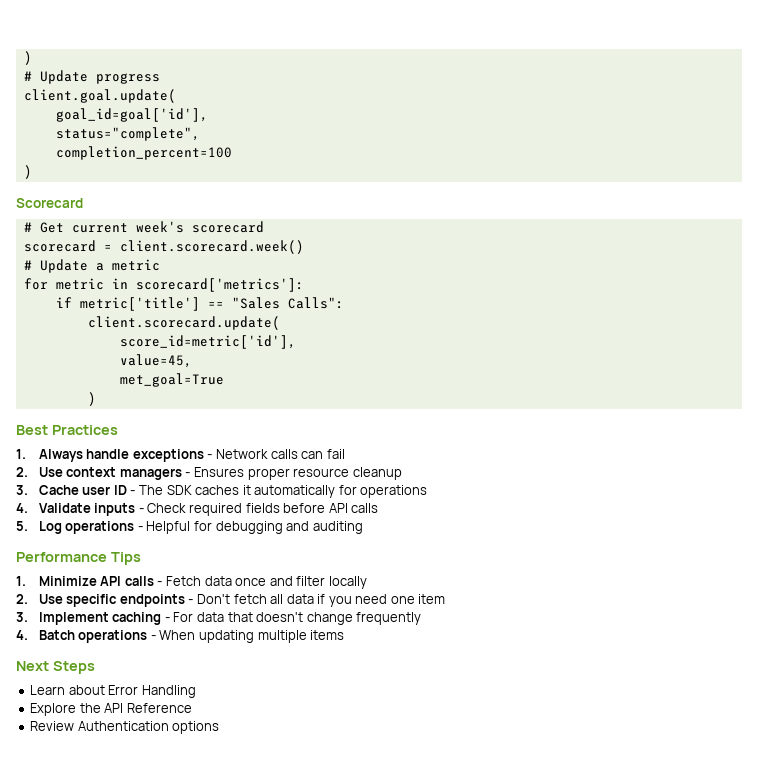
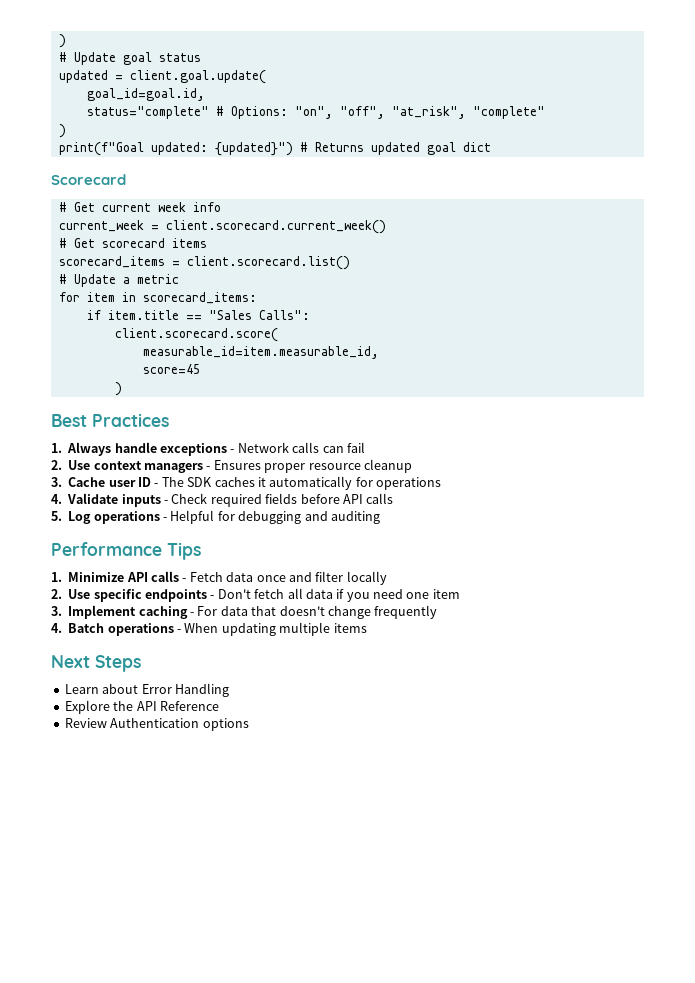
[95,73,160,84] [23,89,176,103] [55,108,208,122] [55,127,200,141] [55,146,232,160] [23,165,32,179] [16,198,83,208] [23,221,264,233] [23,240,304,254] progress // client.goal.update( // goal_id=goal['id'], // status="complete", // completion_percent=100 // ) // Scorecard // # Get current week's scorecard // scorecard = client.scorecard.week() -> [122,52,201,65] [58,70,266,84] [86,88,205,101] [86,106,545,119] [58,124,66,138] [58,142,491,156] [51,174,126,185] [58,202,221,212] [58,220,386,234] [58,238,207,248] [58,256,350,270] goal status // updated = client.goal.update( // goal_id=goal.id, // status="complete" # Options: "on", "off", "at_risk", "complete" // ) // print(f"Goal updated: {updated}") # Returns updated goal dict // Scorecard // # Get current week info // current_week = client.scorecard.current_week() // # Get scorecard items // scorecard_items = client.scorecard.list()
[55,278,304,292] [55,297,200,311] metric in scorecard['metrics']: // if metric['title'] -> [86,292,257,304] [86,310,179,320] item in scorecard_items: // if item.title
[87,316,280,330] [119,335,296,349] [119,354,192,368] [119,373,224,387] client.scorecard.update( // score_id=metric['id'], // value=45, // met_goal=True -> [114,328,278,342] [142,346,379,359] [142,364,200,374] client.scorecard.score( // measurable_id=item.measurable_id, // score=45

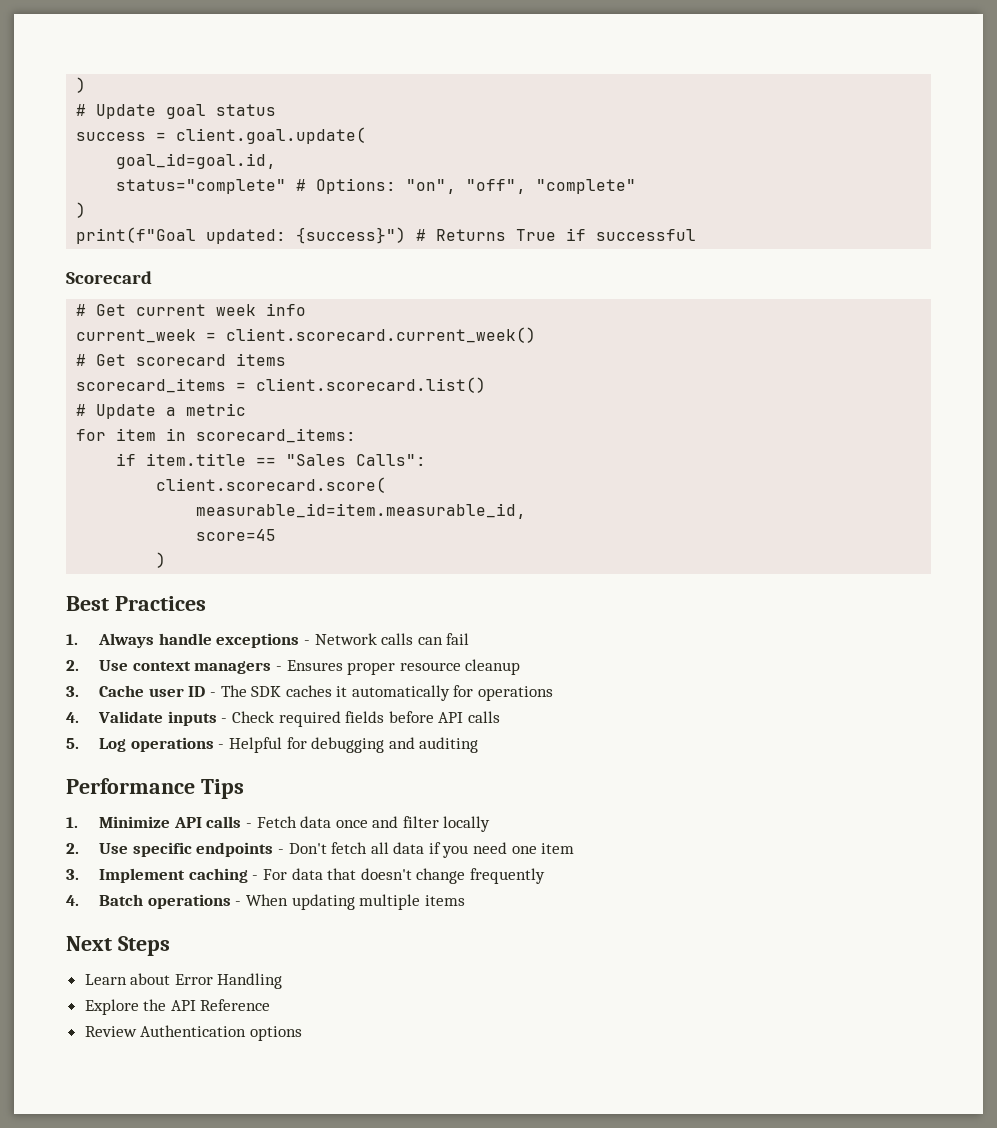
[58,70,108,83] updated -> [76,132,147,141] success
[391,106,466,119] "at_risk", -> (527, 186) none
[214,142,293,156] {updated}") -> [296,227,407,244] {success}")
[370,142,491,155] updated goal dict -> [516,228,697,241] True if successful

